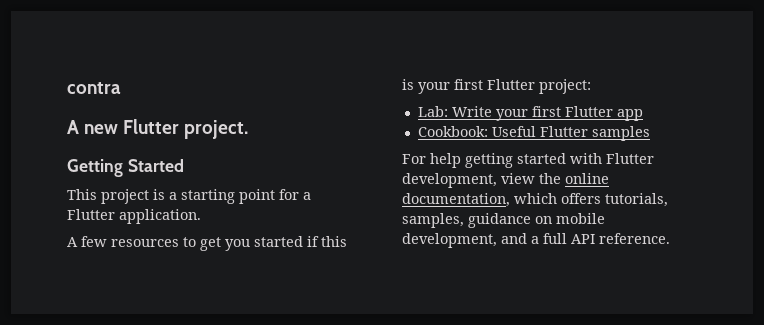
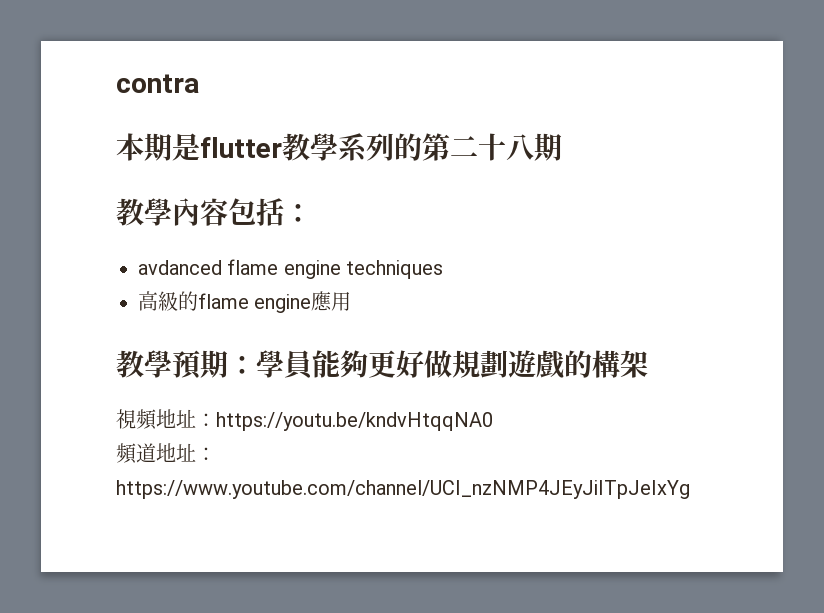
[67,119,249,139] [67,159,184,177] [67,189,311,204] [67,209,201,224] [67,236,347,251] [402,79,591,94] [417,106,643,121] [417,126,650,141] [402,153,654,168] [402,173,609,188] [402,193,668,207] [402,213,605,228] [402,233,670,248] A new Flutter project. // Getting Started // This project is a starting point for a Flutter application. // A few resources to get you started if this is your first Flutter project: // Lab: Write your first Flutter app // Cookbook: Useful Flutter samples // For help getting started with Flutter development, view the online documentation, which offers tutorials, samples, guidance on mobile development, and a full API reference. -> [116,133,562,162] [116,198,312,226] [138,259,444,279] [138,291,352,313] [116,350,648,379] [116,409,493,431] [116,443,216,464] [116,480,690,499] 本期是flutter教學系列的第二十八期 // 教學內容包括： // avdanced flame engine techniques // 高級的flame engine應用 // 教學預期：學員能夠更好做規劃遊戲的構架 // 視頻地址：https://youtu.be/kndvHtqqNA0 // 頻道地址：https://www.youtube.com/channel/UCI_nzNMP4JEyJiITpJeIxYg

